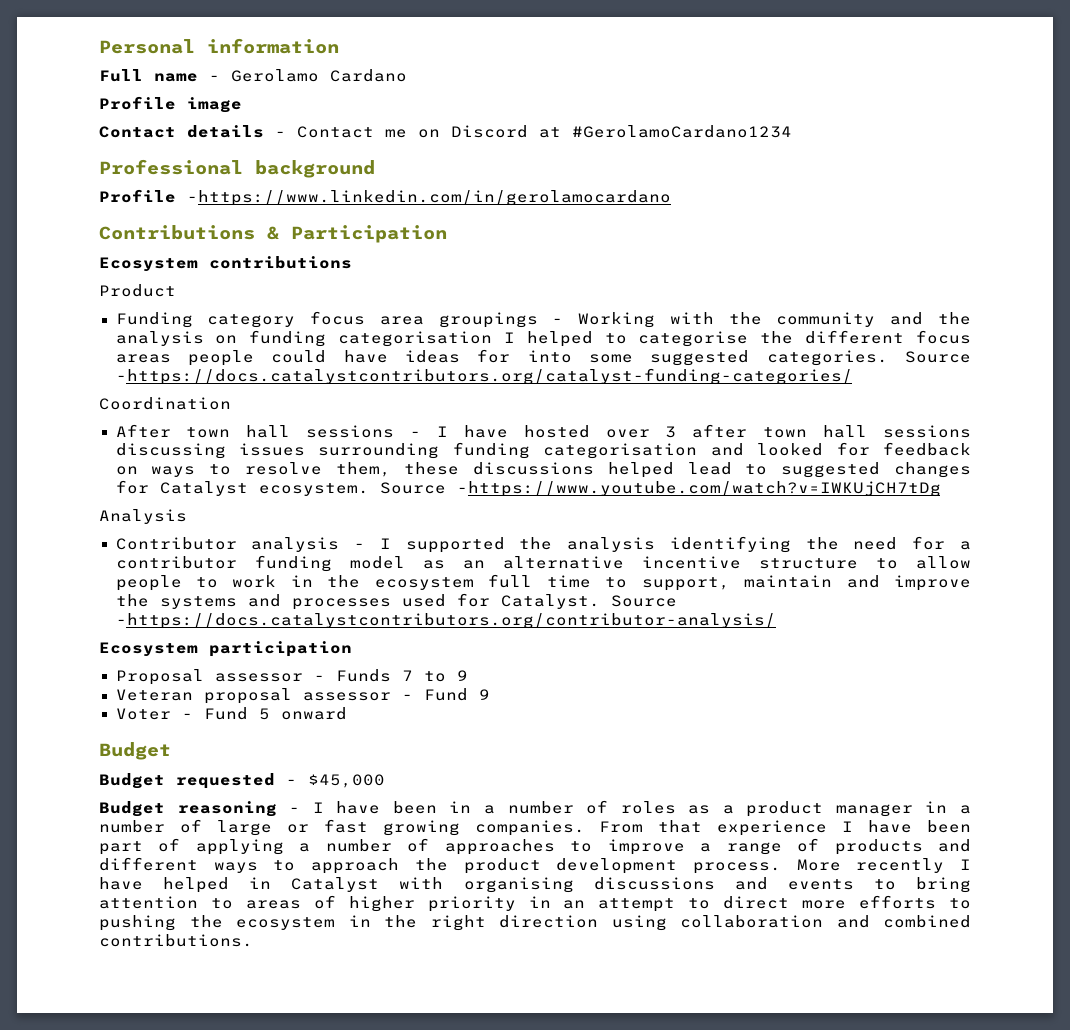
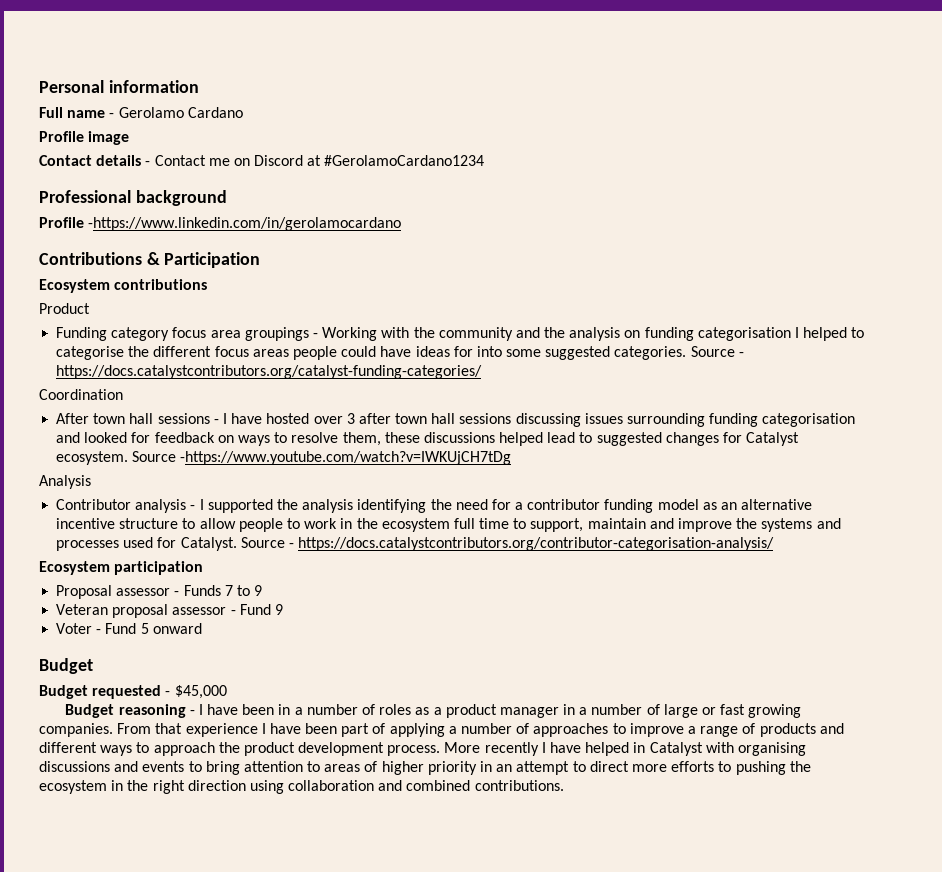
[115,368,853,385] -https://docs.catalystcontributors.org/catalyst-funding-categories/ -> [738,352,744,357] [56,365,483,379] - https://docs.catalystcontributors.org/catalyst-funding-categories/
[115,613,776,629] -https://docs.catalystcontributors.org/contributor-analysis/ -> [288,537,775,551] - https://docs.catalystcontributors.org/contributor-categorisation-analysis/

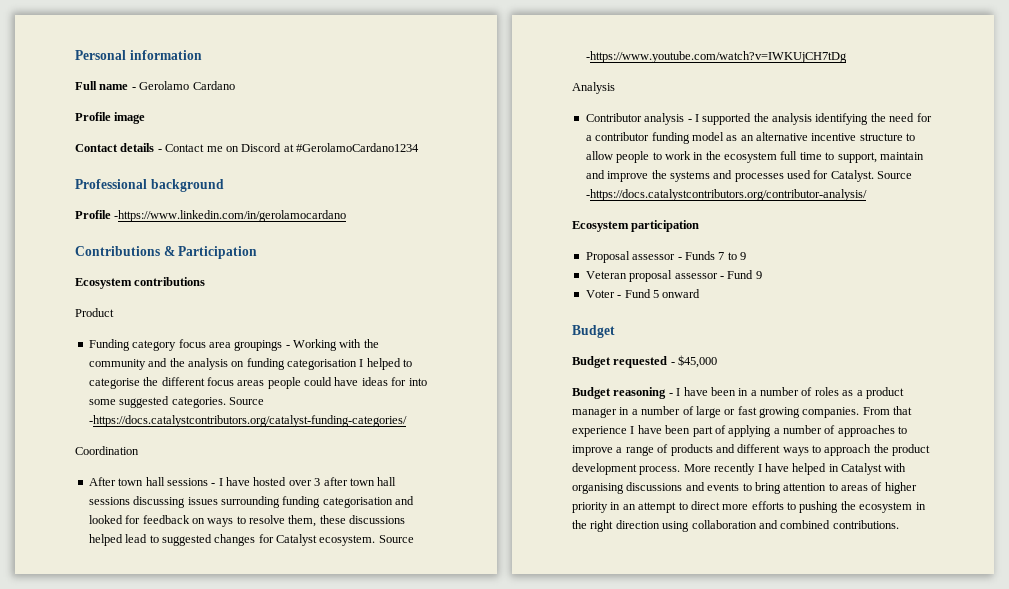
[738,352,744,357] [56,365,483,379] - https://docs.catalystcontributors.org/catalyst-funding-categories/ -> [88,415,407,427] -https://docs.catalystcontributors.org/catalyst-funding-categories/
[288,537,775,551] - https://docs.catalystcontributors.org/contributor-categorisation-analysis/ -> [585,189,867,201] -https://docs.catalystcontributors.org/contributor-analysis/

